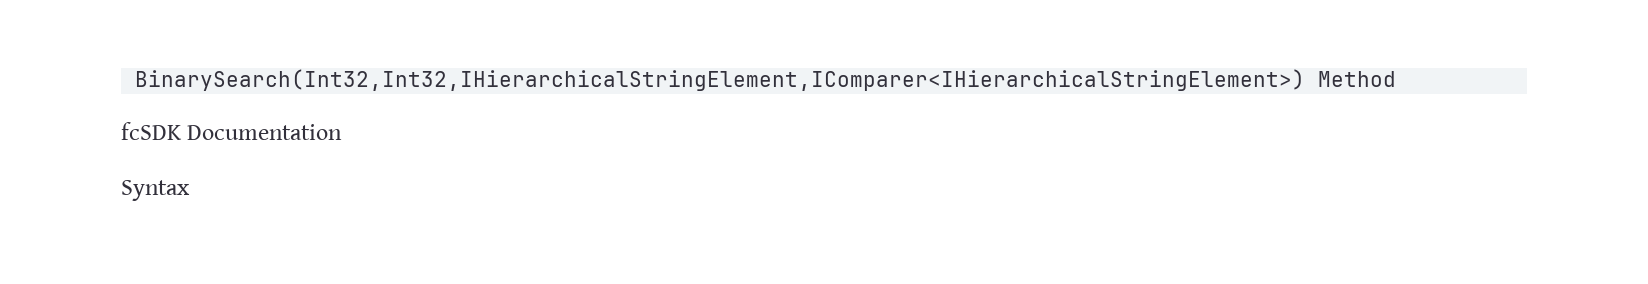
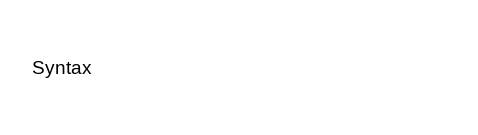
[135,69,1397,91] [121,122,343,140] BinarySearch(Int32,Int32,IHierarchicalStringElement,IComparer<IHierarchicalStringElement>) Method // fcSDK Documentation // -> (32, 69) none

